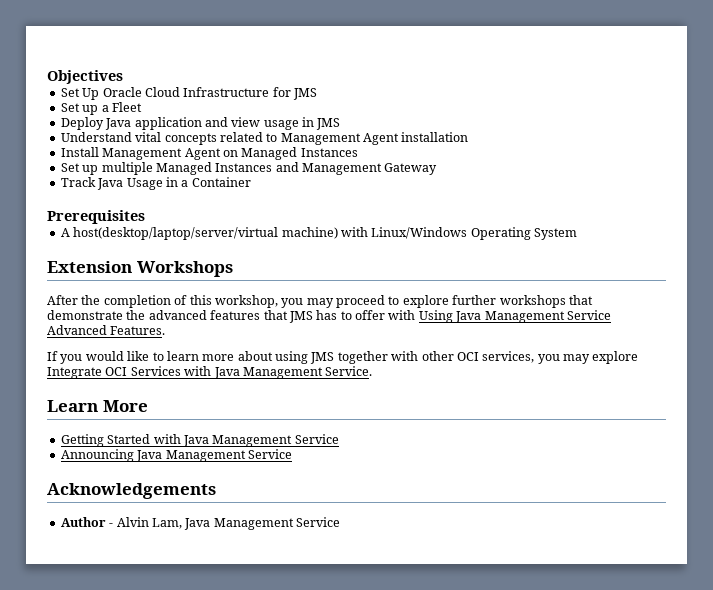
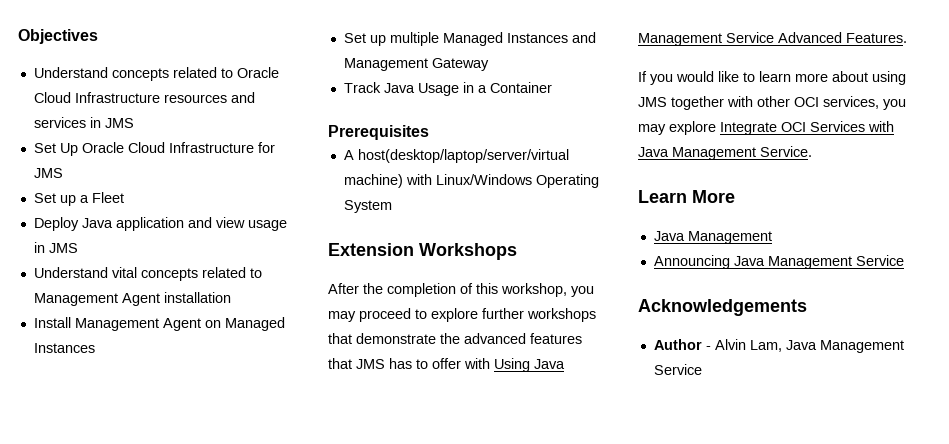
(123, 77) none -> [33,67,279,81] [33,92,255,103] [33,117,134,128] // Understand concepts related to Oracle Cloud Infrastructure resources and services in JMS
[60,434,339,447] Getting Started with Java Management Service -> [653,231,772,244] Java Management

